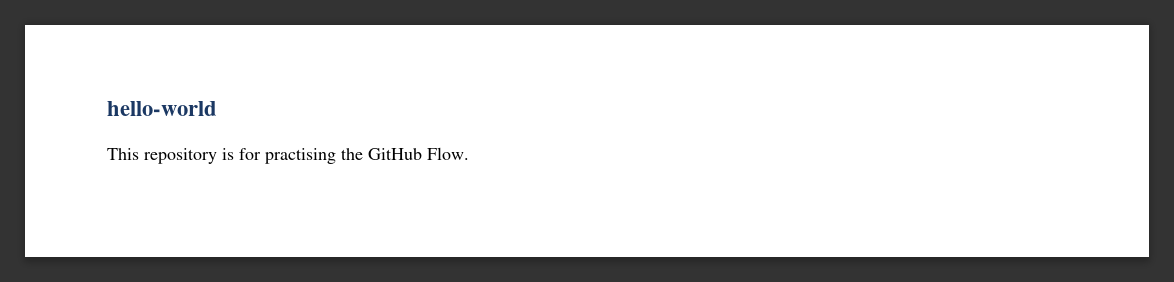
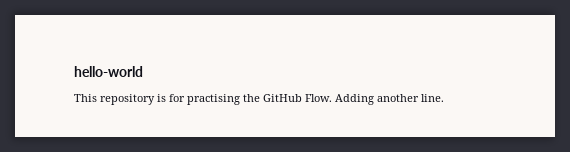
(469, 153) none -> [335,94,444,105] Adding another line.

